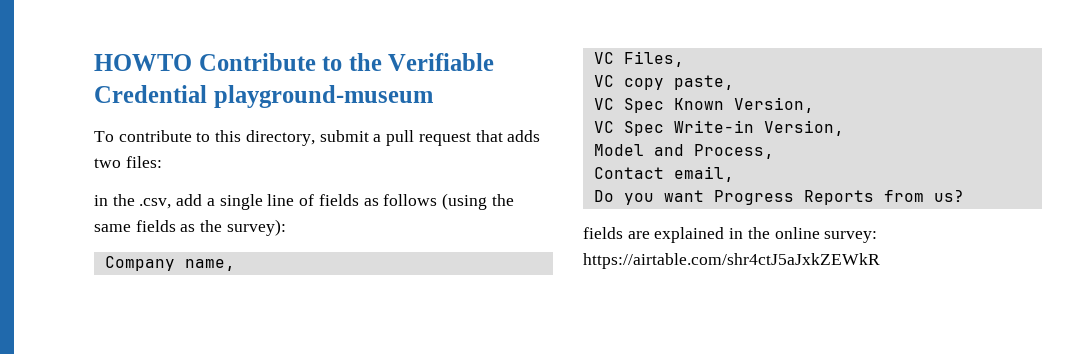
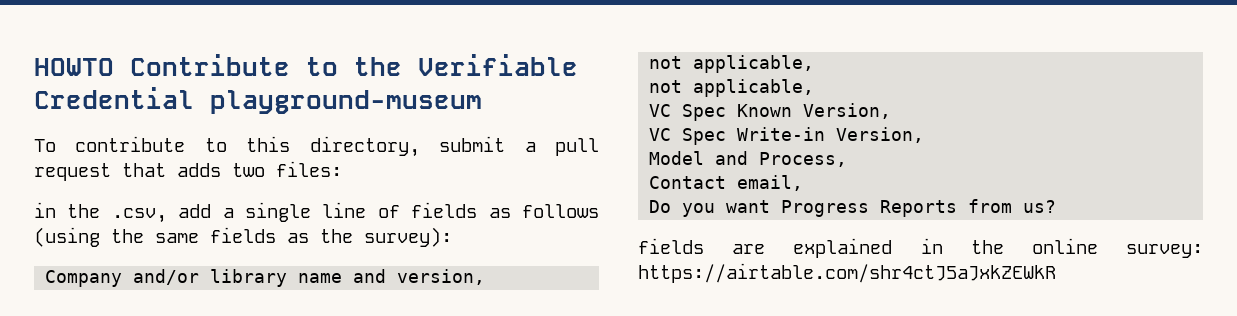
[184,259,235,271] [593,51,684,67] [593,75,734,90] name, // VC Files, // VC copy paste, -> [133,269,486,287] [649,55,815,73] [649,79,815,97] and/or library name and version, // not applicable, // not applicable,

